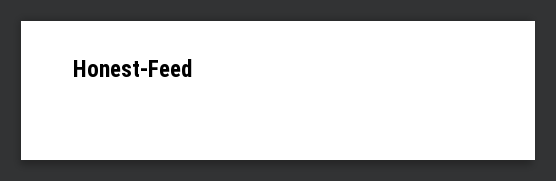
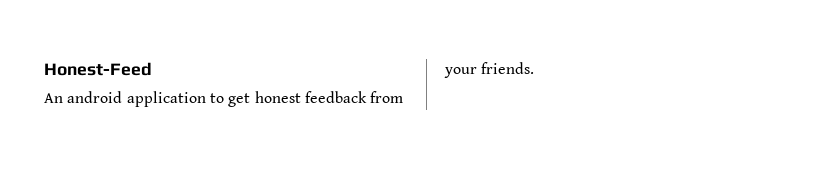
(192, 68) none -> [44,91,404,107] [444,62,535,78] // An android application to get honest feedback from your friends.

